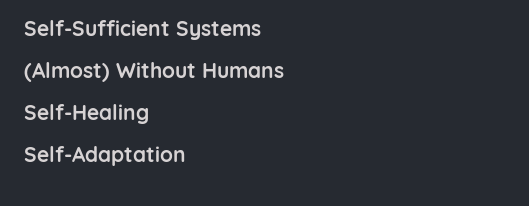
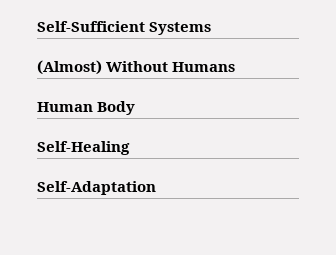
(284, 70) none -> [37,101,136,115] // Human Body

